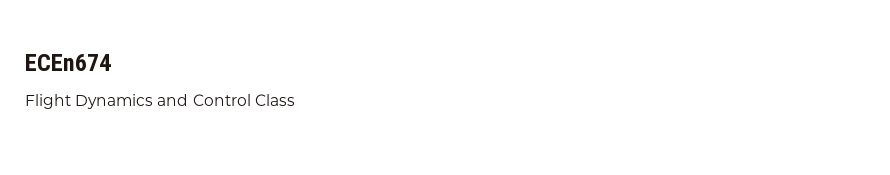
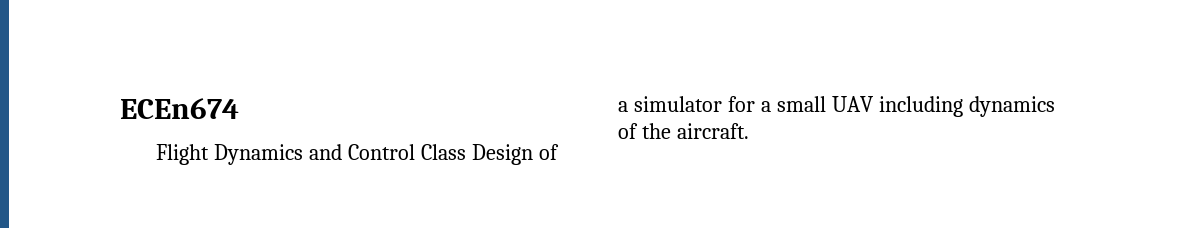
(295, 100) none -> [471,144,559,165] [618,96,1055,117] [618,123,749,139] Design of a simulator for a small UAV including dynamics of the aircraft.

